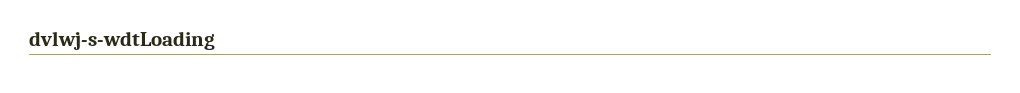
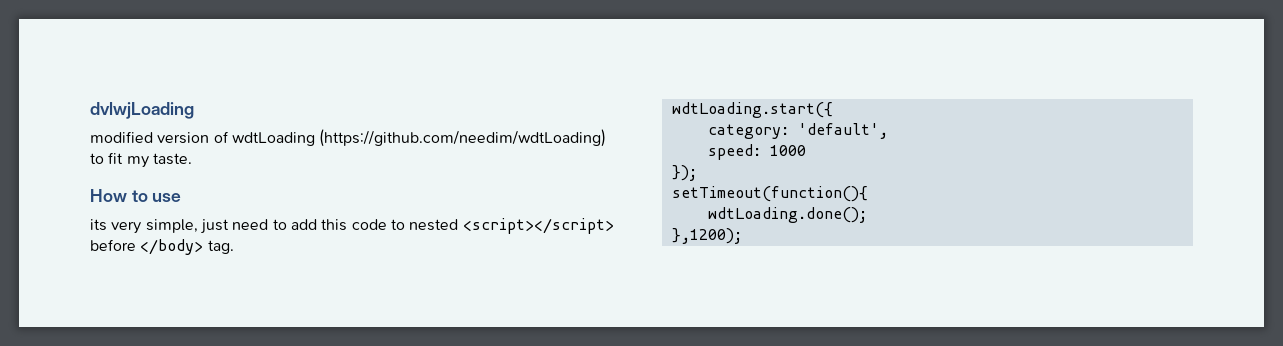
[29,31,215,50] dvlwj-s-wdtLoading -> [90,102,194,119] [90,129,607,147] [90,152,192,168] [90,189,182,202] [90,218,614,234] [90,239,234,255] [671,102,833,118] [707,123,888,139] [707,144,806,160] [671,165,697,181] [671,186,868,202] [707,207,867,223] [671,228,742,244] dvlwjLoading // modified version of wdtLoading (https://github.com/needim/wdtLoading) to fit my taste. // How to use // its very simple, just need to add this code to nested <script></script> before </body> tag. // wdtLoading.start({ // category: 'default', // speed: 1000 // }); // setTimeout(function(){ // wdtLoading.done(); // },1200);

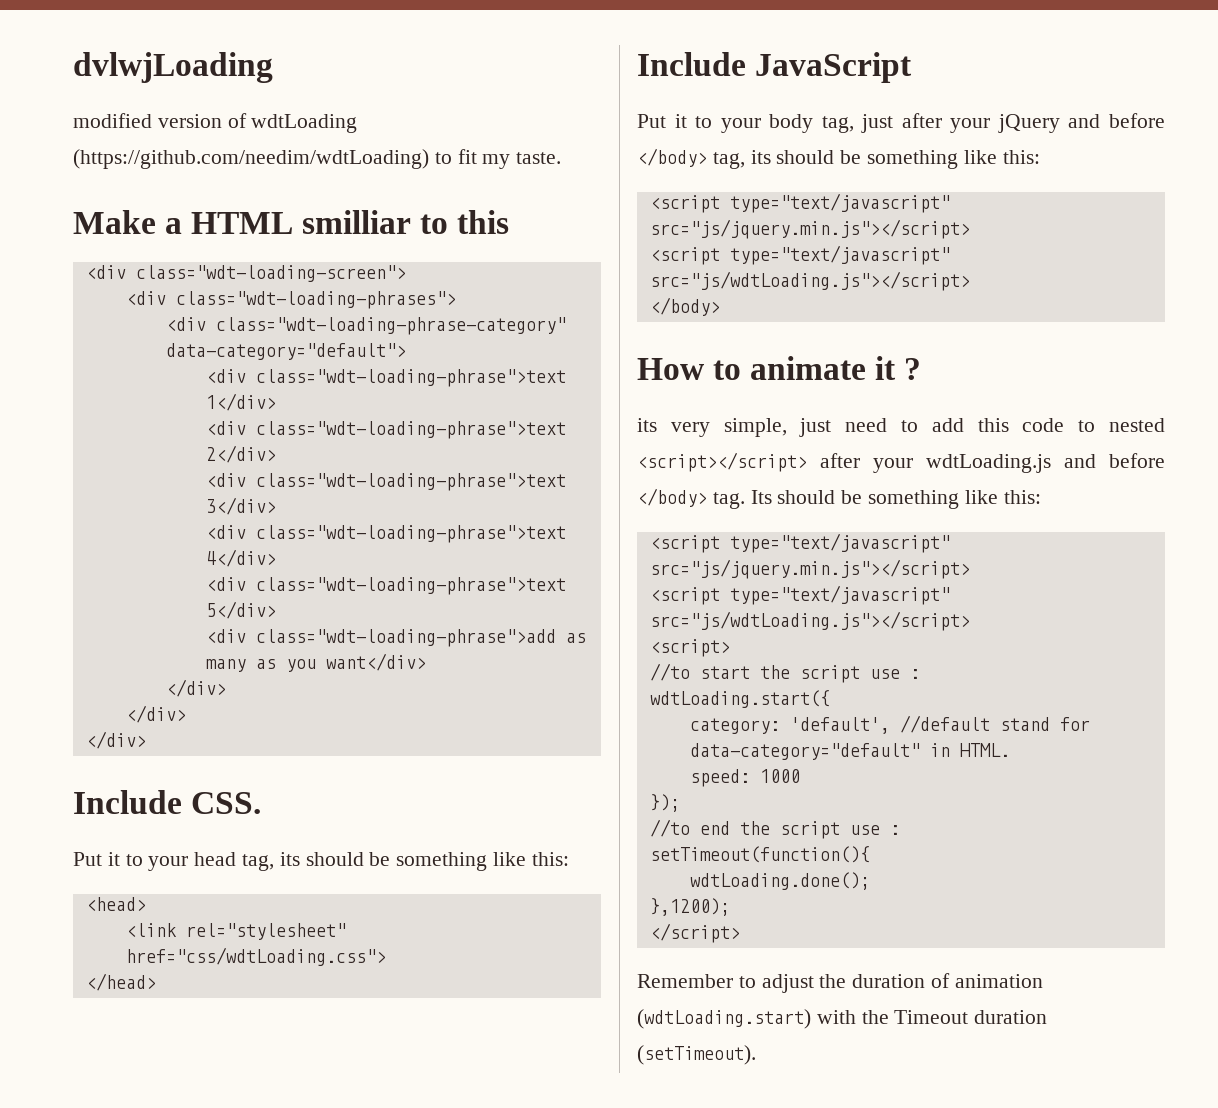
(192, 159) none -> [73,210,510,234] [85,265,406,282] [125,291,456,309] [165,317,566,335] [165,343,406,360] [205,369,566,387] [205,393,276,411] [205,421,566,439] [205,445,276,463] [205,473,566,491] [205,497,276,515] [205,525,566,543] [205,549,276,567] [205,577,566,595] [205,601,276,619] [205,629,586,647] [205,653,426,672] [165,679,226,697] [125,705,186,723] [85,731,146,749] [73,790,262,814] [73,852,569,871] [85,897,146,911] [125,923,346,940] [125,947,386,966] [85,973,156,991] [637,52,913,83] [637,113,1165,133] [637,148,1040,169] [649,193,950,213] [649,219,970,239] [649,245,950,265] [649,271,970,291] [649,297,720,316] // Make a HTML smilliar to this // <div class="wdt-loading-screen"> // <div class="wdt-loading-phrases"> // <div class="wdt-loading-phrase-category" data-category="default"> // <div class="wdt-loading-phrase">text 1</div> // <div class="wdt-loading-phrase">text 2</div> // <div class="wdt-loading-phrase">text 3</div> // <div class="wdt-loading-phrase">text 4</div> // <div class="wdt-loading-phrase">text 5</div> // <div class="wdt-loading-phrase">add as many as you want</div> // </div> // </div> // </div> // Include CSS. // Put it to your head tag, its should be something like this: // <head> // <link rel="stylesheet" href="css/wdtLoading.css"> // </head> // Include JavaScript // Put it to your body tag, just after your jQuery and before </body> tag, its should be something like this: // <script type="text/javascript" src="js/jquery.min.js"></script> // <script type="text/javascript" src="js/wdtLoading.js"></script> // </body>
[152,193,182,202] use -> [750,356,922,380] animate it ?
(614, 226) none -> [820,453,1096,473] after your wdtLoading.js and
[671,102,833,118] [707,123,888,139] [707,144,806,160] [671,165,697,181] [671,186,868,202] [707,207,867,223] [671,228,742,244] // wdtLoading.start({ // category: 'default', // speed: 1000 // }); // setTimeout(function(){ // wdtLoading.done(); // },1200); -> [750,490,1041,509] [649,533,950,553] [649,559,970,579] [649,585,950,605] [649,611,970,631] [649,639,730,657] [649,663,920,683] [649,690,830,708] [689,715,1090,734] [689,743,1010,760] [689,769,800,787] [649,794,680,812] [649,819,900,839] [649,846,870,863] [689,872,870,890] [649,898,730,916] [649,923,740,943] [637,973,1043,993] [637,1009,1048,1029] [637,1045,756,1065] Its should be something like this: // <script type="text/javascript" src="js/jquery.min.js"></script> // <script type="text/javascript" src="js/wdtLoading.js"></script> // <script> // //to start the script use : // wdtLoading.start({ // category: 'default', //default stand for data-category="default" in HTML. // speed: 1000 // }); // //to end the script use : // setTimeout(function(){ // wdtLoading.done(); // },1200); // </script> // Remember to adjust the duration of animation (wdtLoading.start) with the Timeout duration (setTimeout).

